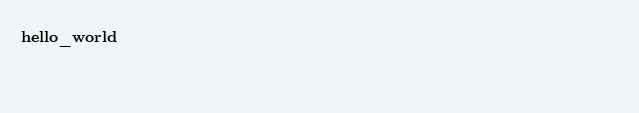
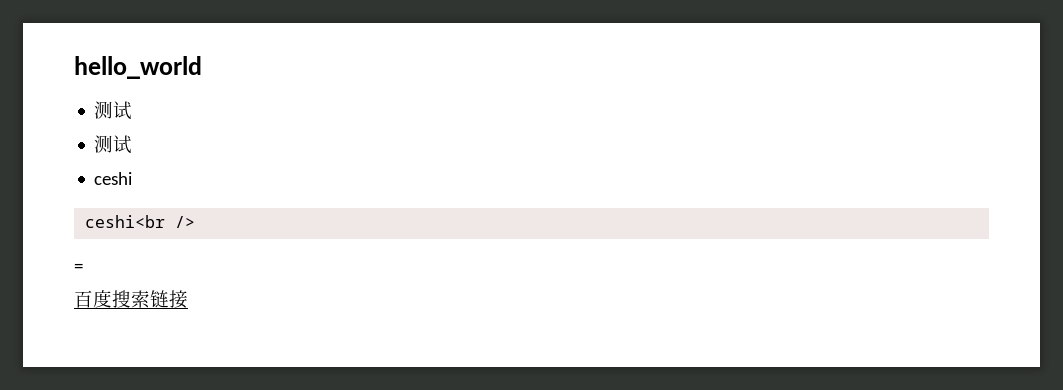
(117, 39) none -> [94,101,133,120] [94,135,133,154] [94,172,133,185] [85,215,196,228] [74,263,83,272] [74,290,188,309] // 测试 // 测试 // ceshi // ceshi<br /> // = // 百度搜索链接

